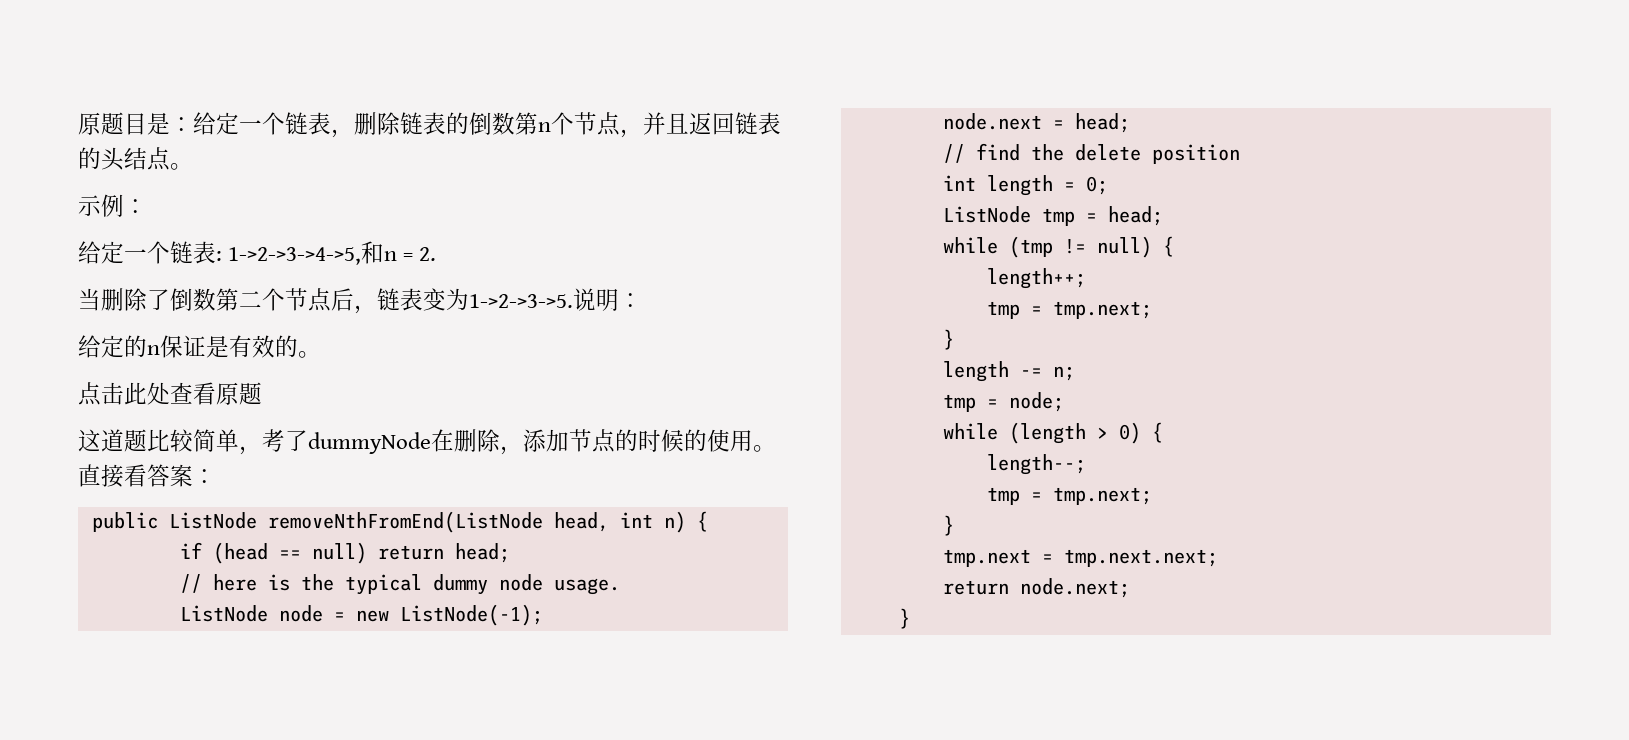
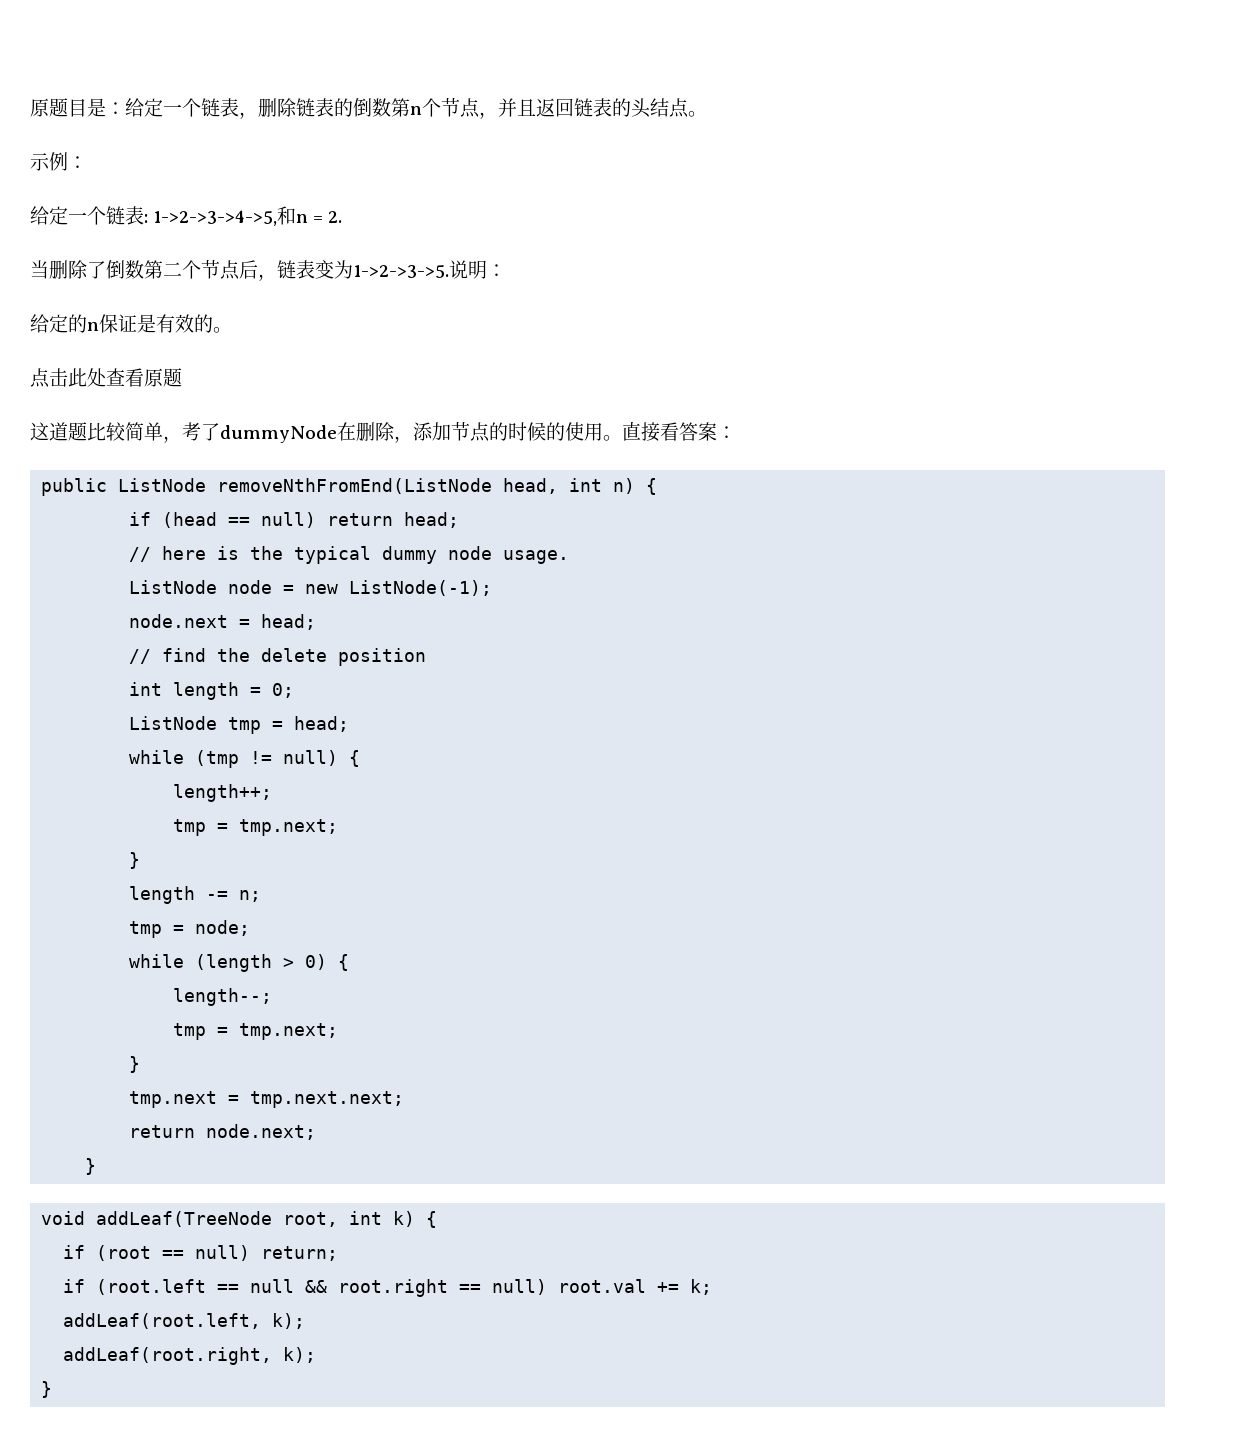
(910, 618) none -> [41,1211,438,1228] [63,1245,339,1261] [63,1279,713,1297] [63,1313,306,1329] [63,1347,317,1365] [41,1381,53,1398] // void addLeaf(TreeNode root, int k) { // if (root == null) return; // if (root.left == null && root.right == null) root.val += k; // addLeaf(root.left, k); // addLeaf(root.right, k); // }

